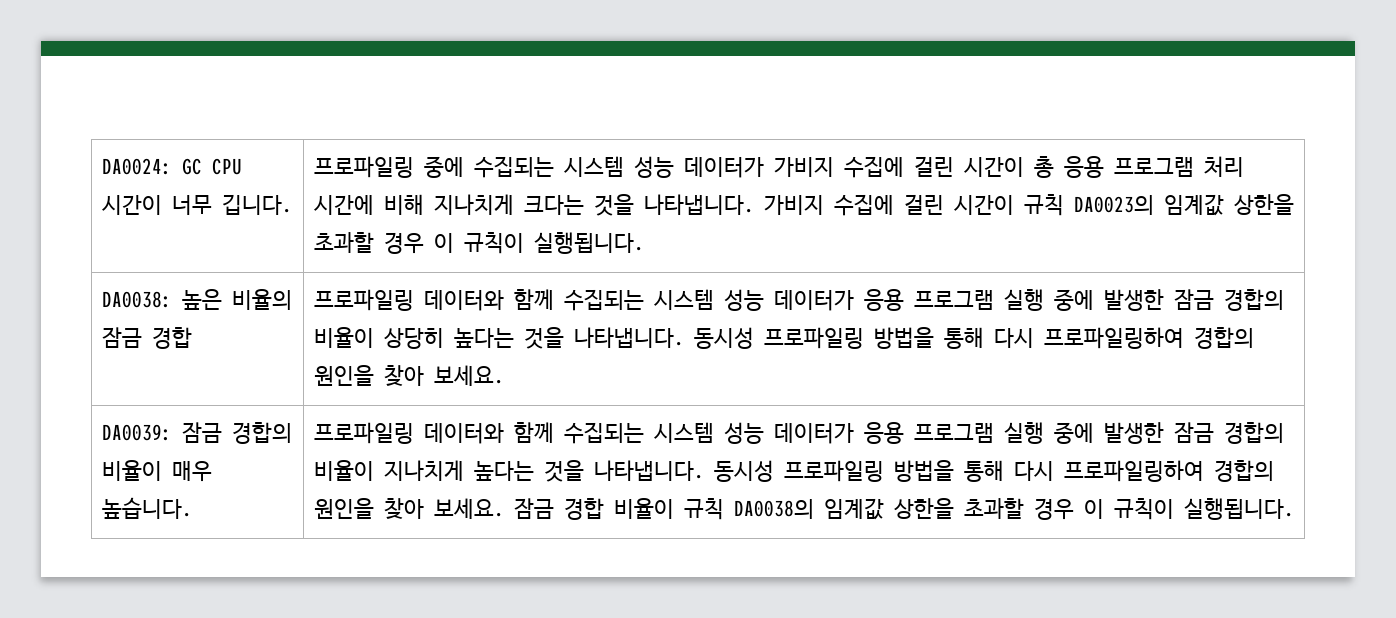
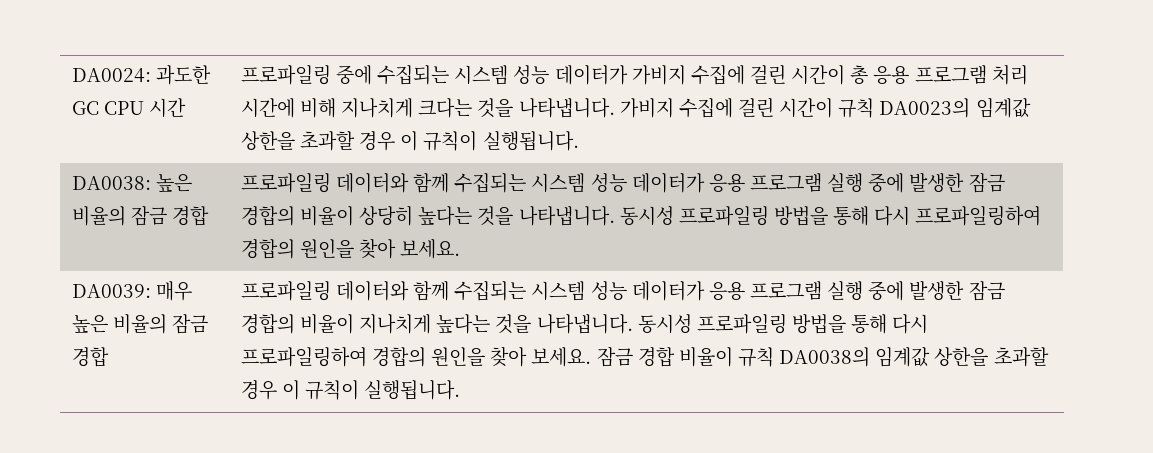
(172, 166) none -> [156,65,212,85] 과도한
[101,194,292,215] 시간이 너무 깁니다. -> [149,98,187,117] 시간
[181,422,292,444] [101,460,212,482] [101,497,192,519] 잠금 경합의 비율이 매우 높습니다. -> [156,281,193,301] [71,314,209,334] [71,347,109,367] 매우 높은 비율의 잠금 경합

